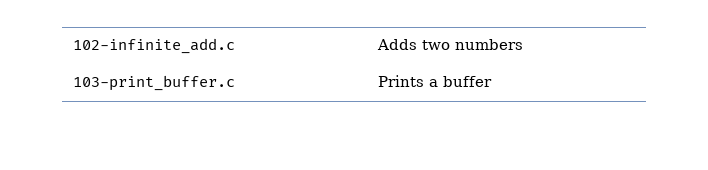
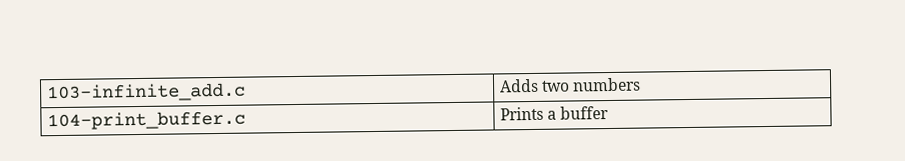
[72,38,235,54] 102-infinite_add.c -> [47,82,247,103] 103-infinite_add.c
[72,75,235,91] 103-print_buffer.c -> [47,110,247,131] 104-print_buffer.c

